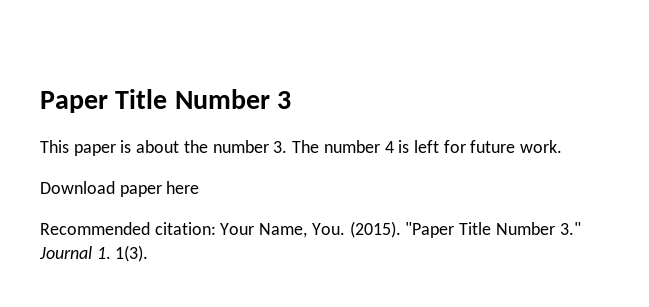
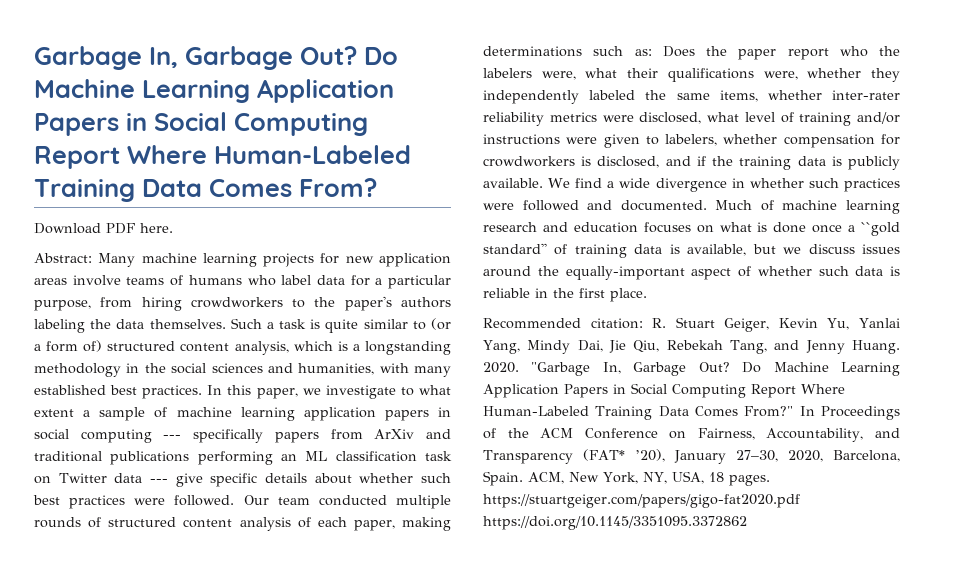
[40,89,292,113] [40,140,563,156] [40,181,200,197] [40,221,581,238] [39,245,149,262] Paper Title Number 3 // This paper is about the number 3. The number 4 is left for future work. // Download paper here // Recommended citation: Your Name, You. (2015). "Paper Title Number 3." Journal 1. 1(3). -> [34,46,398,70] [34,79,394,103] [34,112,368,136] [34,145,411,169] [34,178,377,202] [34,223,173,234] [34,253,451,267] [34,275,451,289] [34,296,451,311] [34,318,452,333] [34,340,451,355] [34,363,451,377] [34,385,451,399] [34,407,451,421] [34,429,452,443] [34,451,452,465] [34,473,451,487] [33,495,451,509] [34,517,451,531] [483,46,900,60] [483,68,900,82] [483,90,900,104] [483,112,900,126] [483,134,900,148] [483,156,900,170] [483,178,900,192] [483,200,900,214] [483,222,900,236] [483,243,901,258] [483,266,900,280] [483,288,647,302] [483,317,901,332] [483,340,900,354] [483,362,900,376] [483,383,845,398] [483,406,900,420] [483,428,900,442] [483,449,900,464] [483,471,770,486] [483,494,800,508] [483,516,747,530] Garbage In, Garbage Out? Do Machine Learning Application Papers in Social Computing Report Where Human-Labeled Training Data Comes From? // Download PDF here. // Abstract: Many machine learning projects for new application areas involve teams of humans who label data for a particular purpose, from hiring crowdworkers to the paper's authors labeling the data themselves. Such a task is quite similar to (or a form of) structured content analysis, which is a longstanding methodology in the social sciences and humanities, with many established best practices. In this paper, we investigate to what extent a sample of machine learning application papers in social computing --- specifically papers from ArXiv and traditional publications performing an ML classification task on Twitter data --- give specific details about whether such best practices were followed. Our team conducted multiple rounds of structured content analysis of each paper, making determinations such as: Does the paper report who the labelers were, what their qualifications were, whether they independently labeled the same items, whether inter-rater reliability metrics were disclosed, what level of training and/or instructions were given to labelers, whether compensation for crowdworkers is disclosed, and if the training data is publicly available. We find a wide divergence in whether such practices were followed and documented. Much of machine learning research and education focuses on what is done once a ``gold standard'' of training data is available, but we discuss issues around the equally-important aspect of whether such data is reliable in the first place. // Recommended citation: R. Stuart Geiger, Kevin Yu, Yanlai Yang, Mindy Dai, Jie Qiu, Rebekah Tang, and Jenny Huang. 2020. "Garbage In, Garbage Out? Do Machine Learning Application Papers in Social Computing Report Where Human-Labeled Training Data Comes From?" In Proceedings of the ACM Conference on Fairness, Accountability, and Transparency (FAT* ’20), January 27–30, 2020, Barcelona, Spain. ACM, New York, NY, USA, 18 pages. https://stuartgeiger.com/papers/gigo-fat2020.pdf https://doi.org/10.1145/3351095.3372862

